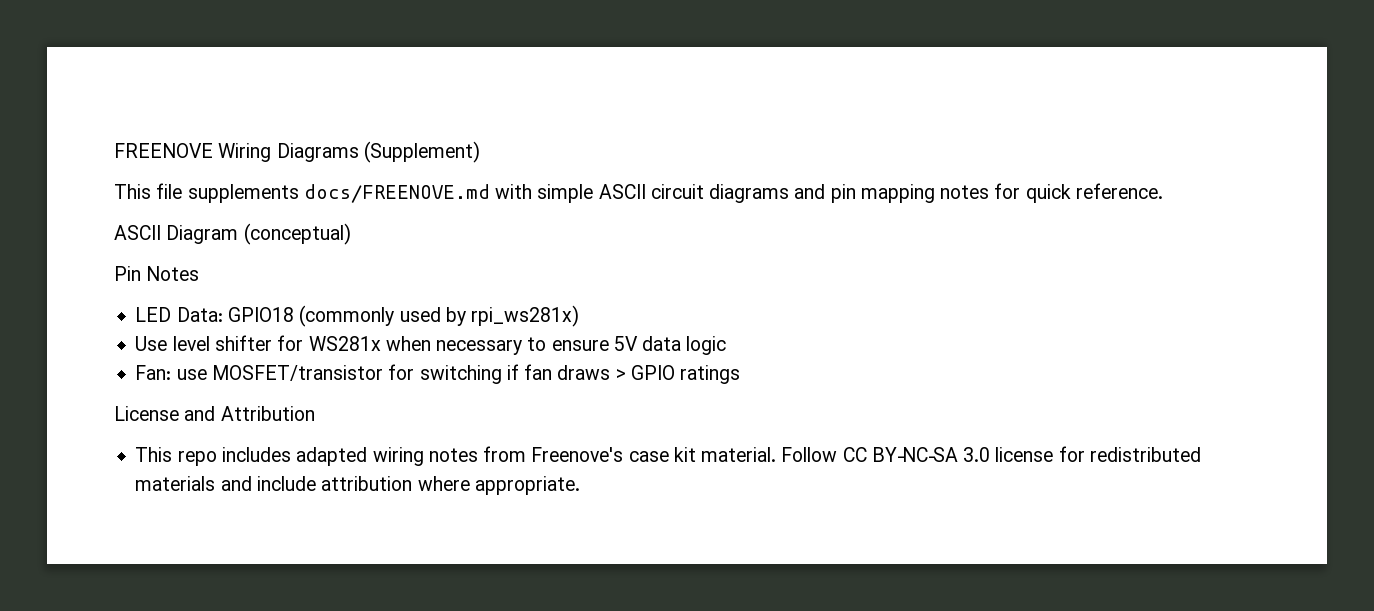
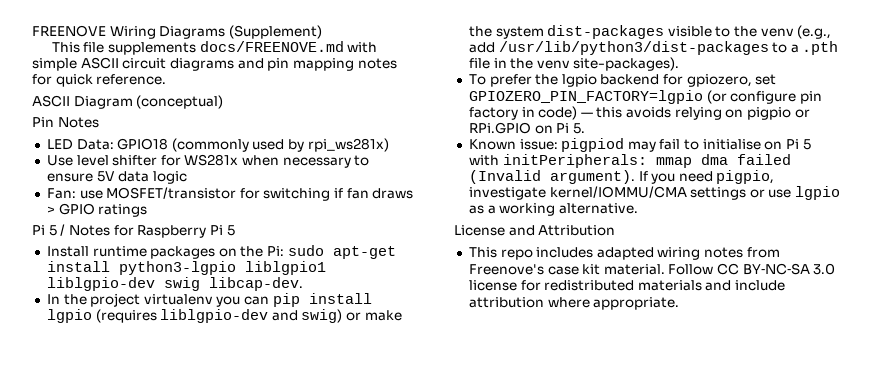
(741, 374) none -> [32,224,235,238] [46,245,396,259] [46,261,326,275] [46,277,303,291] [46,293,372,307] [46,309,402,323] [468,25,832,39] [468,41,839,55] [468,57,680,71] [468,74,777,87] [468,90,822,104] [468,106,810,120] [468,122,585,134] [468,138,811,152] [468,154,791,168] [468,170,775,184] [468,186,841,200] [468,203,638,216] // Pi 5 / Notes for Raspberry Pi 5 // Install runtime packages on the Pi: sudo apt-get install python3-lgpio liblgpio1 liblgpio-dev swig libcap-dev. // In the project virtualenv you can pip install lgpio (requires liblgpio-dev and swig) or make the system dist-packages visible to the venv (e.g., add /usr/lib/python3/dist-packages to a .pth file in the venv site-packages). // To prefer the lgpio backend for gpiozero, set GPIOZERO_PIN_FACTORY=lgpio (or configure pin factory in code) — this avoids relying on pigpio or RPi.GPIO on Pi 5. // Known issue: pigpiod may fail to initialise on Pi 5 with initPeripherals: mmap dma failed (Invalid argument). If you need pigpio, investigate kernel/IOMMU/CMA settings or use lgpio as a working alternative.

